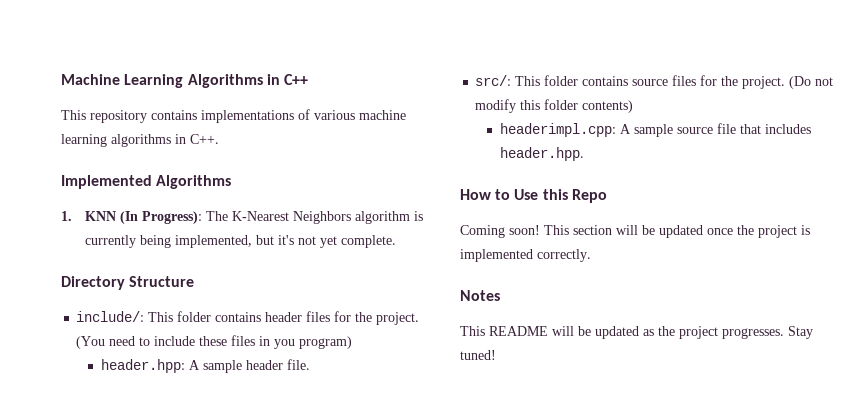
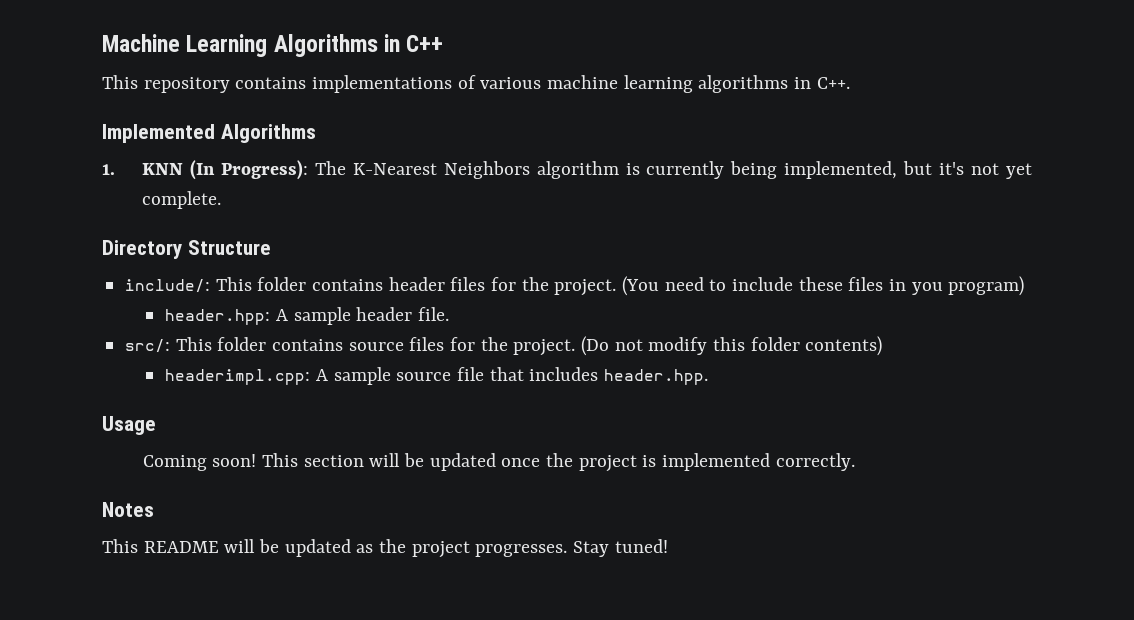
[460,189,607,203] How to Use this Repo -> [102,416,156,435] Usage

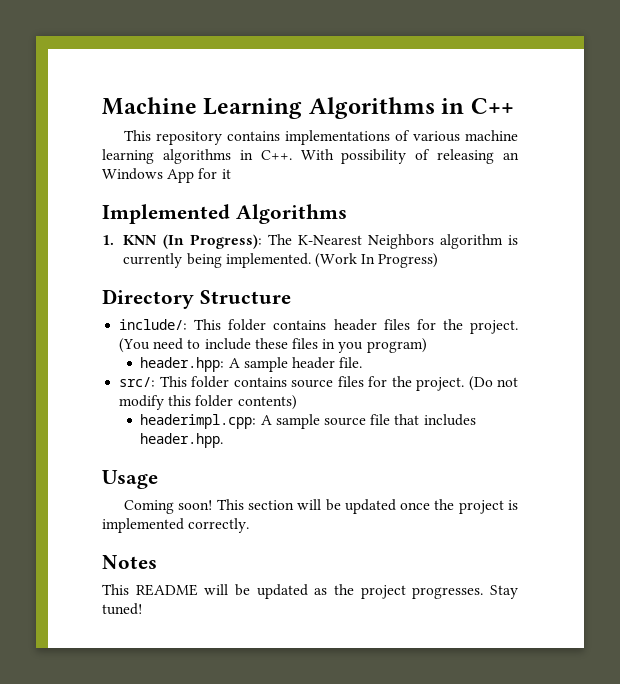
(850, 83) none -> [300,149,519,164] [102,168,231,183] With possibility of releasing an Windows App for it
[784,161,1032,179] [142,191,222,209] implemented, but it's not yet complete. -> [225,253,439,268] implemented. (Work In Progress)

